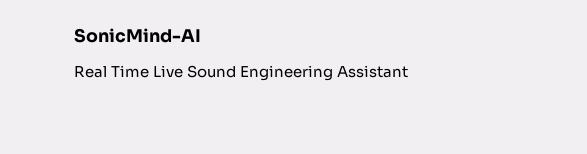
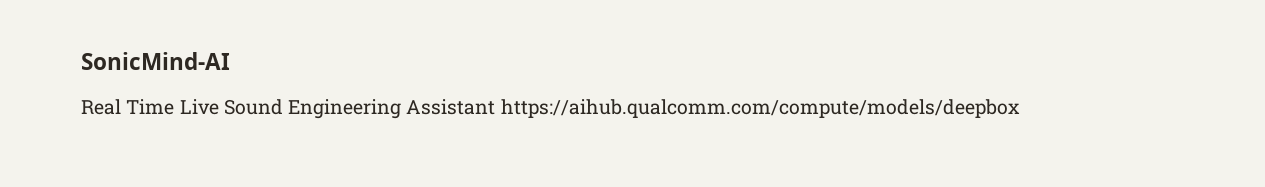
(409, 71) none -> [500,99,1020,118] https://aihub.qualcomm.com/compute/models/deepbox

